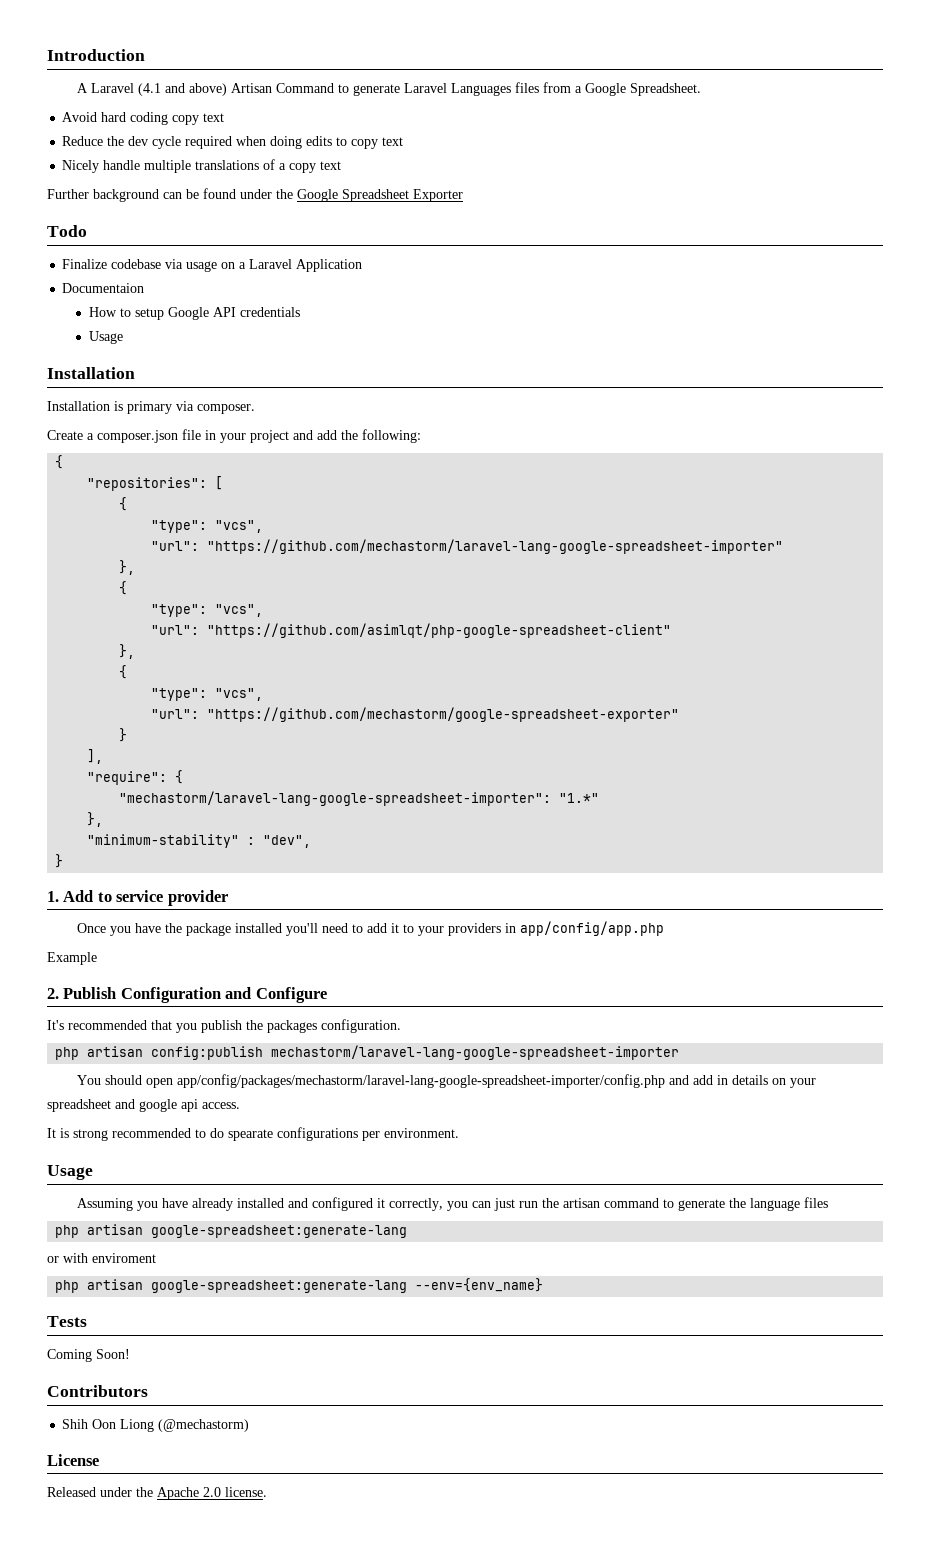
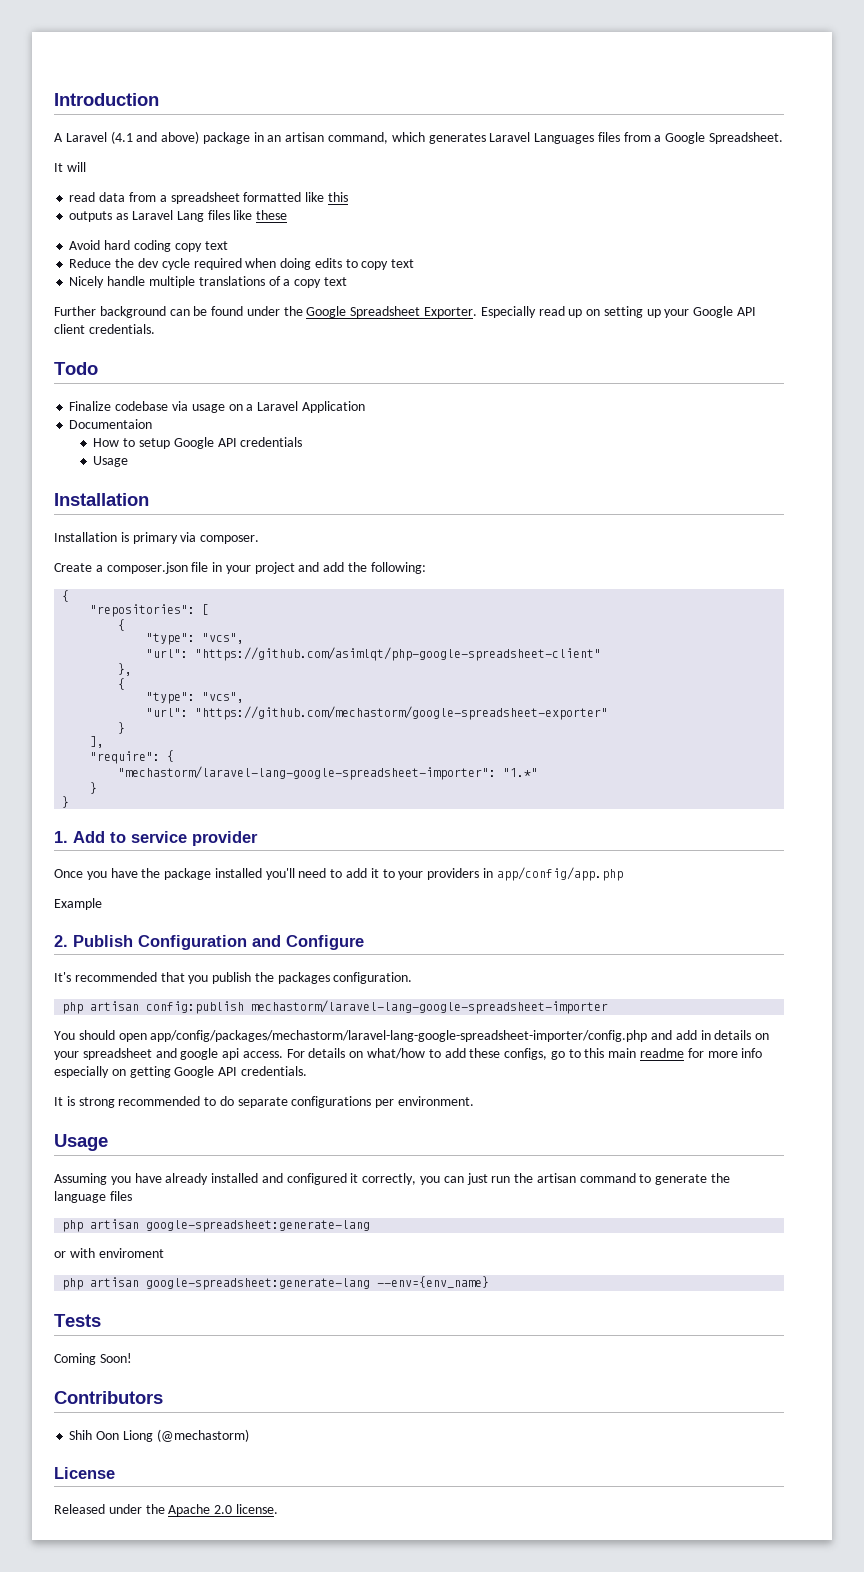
[231,83,401,96] Artisan Command to generate -> [202,132,486,144] package in an artisan command, which generates
(702, 89) none -> [54,162,86,172] [69,192,348,204] [69,210,288,222] // It will // read data from a spreadsheet formatted like this // outputs as Laravel Lang files like these
[413,189,463,202] Exporter -> [424,306,757,318] [54,324,155,334] Exporter. Especially read up on setting up your Google API client credentials.
[151,539,784,554] [119,560,136,575] [119,581,128,595] [151,604,264,617] // "url": "https://github.com/mechastorm/laravel-lang-google-spreadsheet-importer" // }, // { // "type": "vcs", -> (245, 638) none
[87,812,104,827] [87,834,312,848] }, // "minimum-stability" : "dev", -> [90,782,98,794] }
(240, 1105) none -> [286,1048,763,1060] [54,1066,307,1078] For details on what/how to add these configs, go to this main readme for more info especially on getting Google API credentials.
[228,1129,273,1141] spearate -> [237,1097,288,1108] separate

